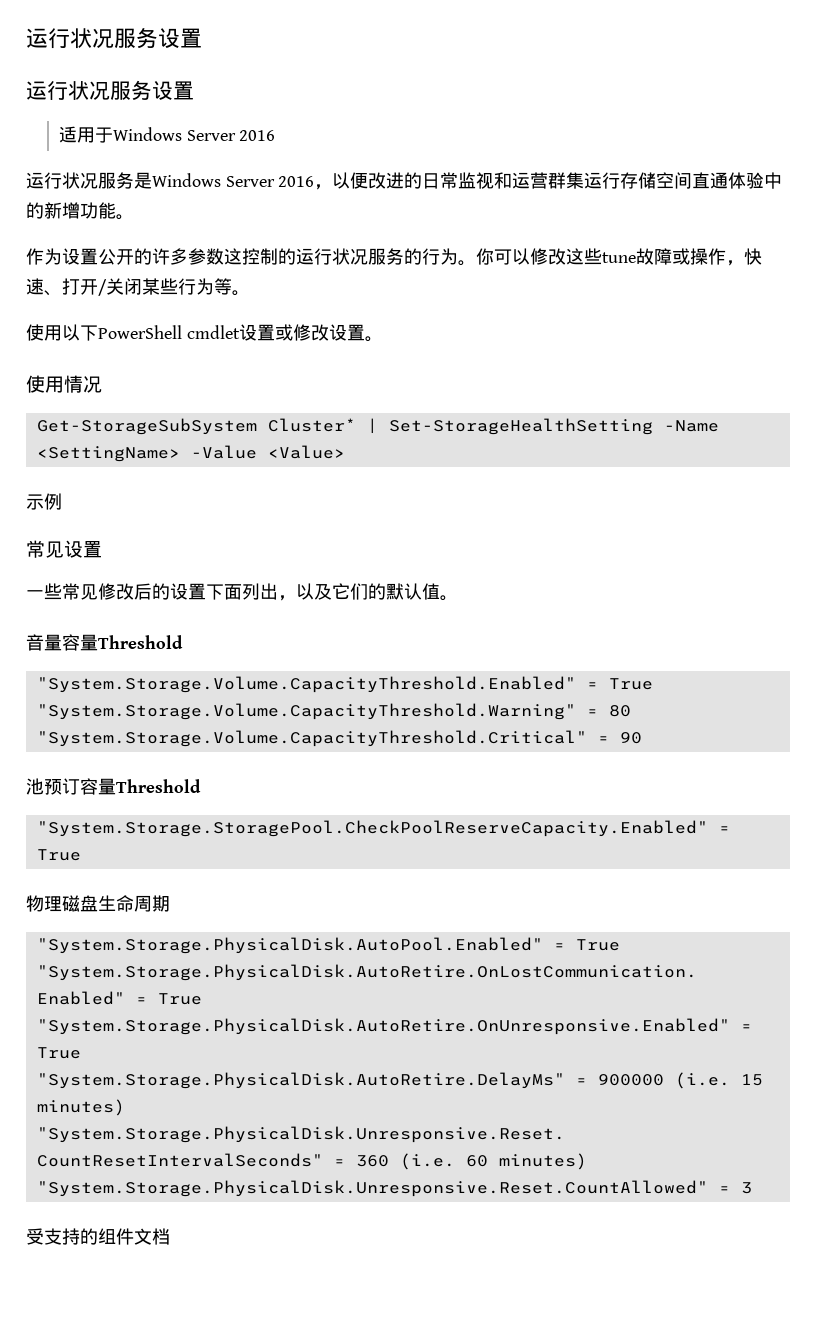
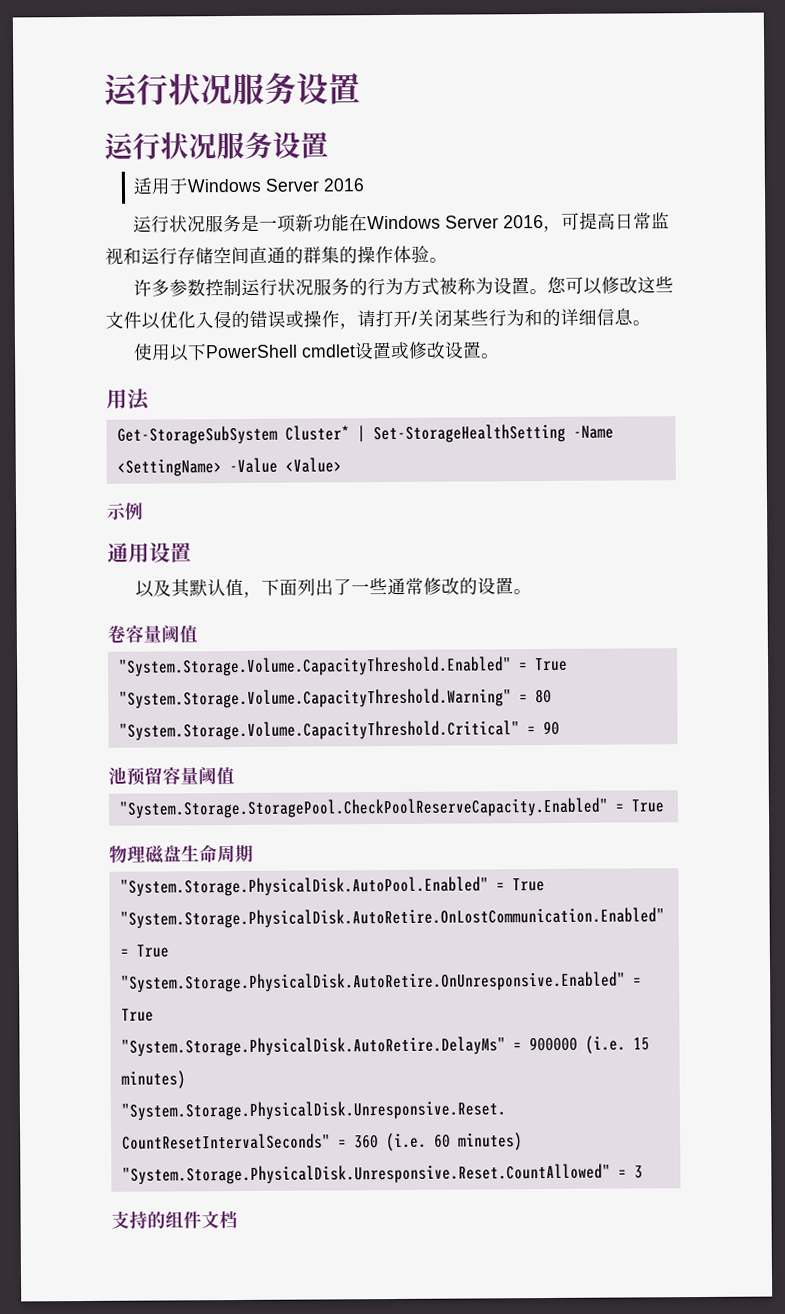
(152, 180) none -> [259,214,369,233] 一项新功能在
[332,172,423,189] 以便改进的 -> [561,211,617,230] 可提高
[530,172,603,189] 营群集运 -> (160, 256) none
[728,172,783,189] [26,202,134,220] [26,248,296,265] 体验中的新增功能。 // 作为设置公开的许多参数这控制的 -> [285,245,448,264] [133,278,243,297] 的群集的操作体验。 // 许多参数控制
[458,248,672,266] 。你可以修改这些tune故障 -> [403,276,675,296] [105,310,286,330] 方式被称为设置。您可以修改这些文件以优化入侵的错误
[744,248,762,265] [26,278,62,296] 快速、 -> [357,310,376,328] 请
[214,278,232,295] 等 -> [524,308,633,327] 和的详细信息
[26,375,102,393] 使用情况 -> [106,388,151,411] 用法
[26,540,102,558] [26,583,458,601] [26,634,183,651] 常见设置 // 一些常见修改后的设置下面列出，以及它们的默认值。 // 音量容量Threshold -> [107,542,192,563] [135,577,533,598] [107,624,198,644] 通用设置 // 以及其默认值，下面列出了一些通常修改的设置。 // 卷容量阈值
[62,778,201,795] 订容量Threshold -> [144,766,235,786] 留容量阈值
[26,1228,44,1245] 受 -> (643, 1172) none

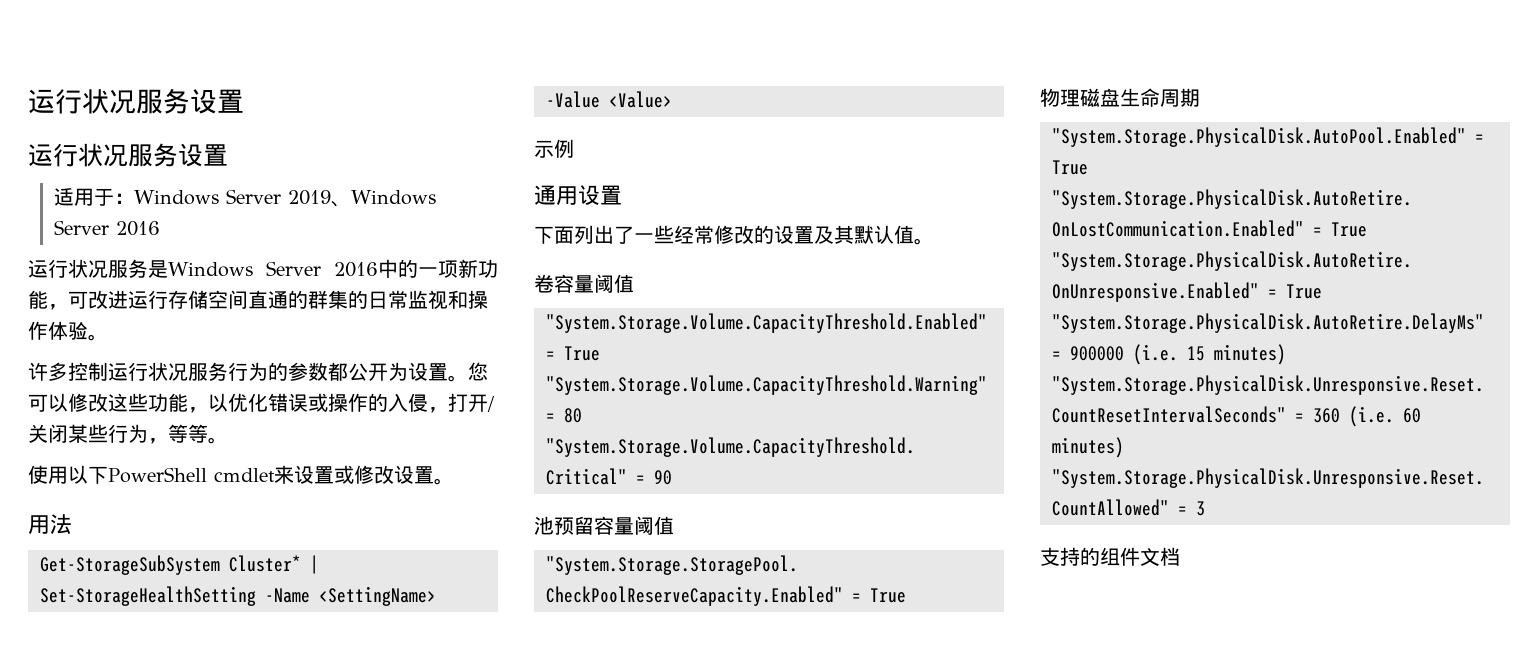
(190, 186) none -> [114,189,352,207] ：Windows Server 2019、
[259,211,671,233] [105,247,142,265] 一项新功能在Windows Server 2016，可提高日常监视和 -> [168,259,498,278] [28,290,128,310] Windows Server 2016中的一项新功能，可改进
(358, 255) none -> [368,290,468,310] 日常监视和
[169,279,207,297] 参数 -> (68, 371) none
[349,277,477,296] 的行为方式被称 -> [228,362,388,381] 行为的参数都公开
[105,310,250,330] 文件以优化入侵的 -> [148,393,268,413] 功能，以优化
[339,310,376,330] ，请 -> [368,393,448,413] 的入侵，
[524,308,633,327] 和的详细信息 -> [148,424,208,444] ，等等
(357, 351) none -> [274,465,294,484] 来
[135,578,263,598] 以及其默认值， -> (622, 195) none
[387,577,407,596] 通 -> [674,225,694,244] 经
(515, 586) none -> [814,225,914,244] 及其默认值

